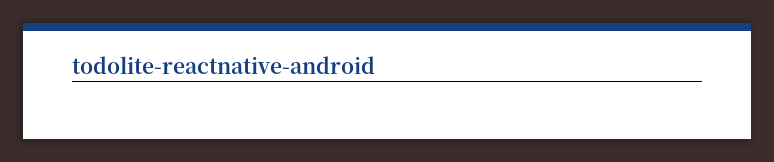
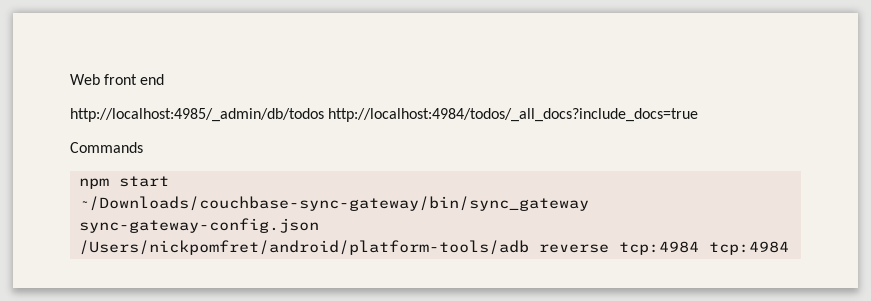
[72,56,375,74] todolite-reactnative-android -> [70,74,165,85] [70,108,699,122] [70,142,143,153] [79,176,170,189] [79,196,590,211] [79,218,320,233] [79,240,790,255] Web front end // http://localhost:4985/_admin/db/todos http://localhost:4984/todos/_all_docs?include_docs=true // Commands // npm start // ~/Downloads/couchbase-sync-gateway/bin/sync_gateway sync-gateway-config.json // /Users/nickpomfret/android/platform-tools/adb reverse tcp:4984 tcp:4984

